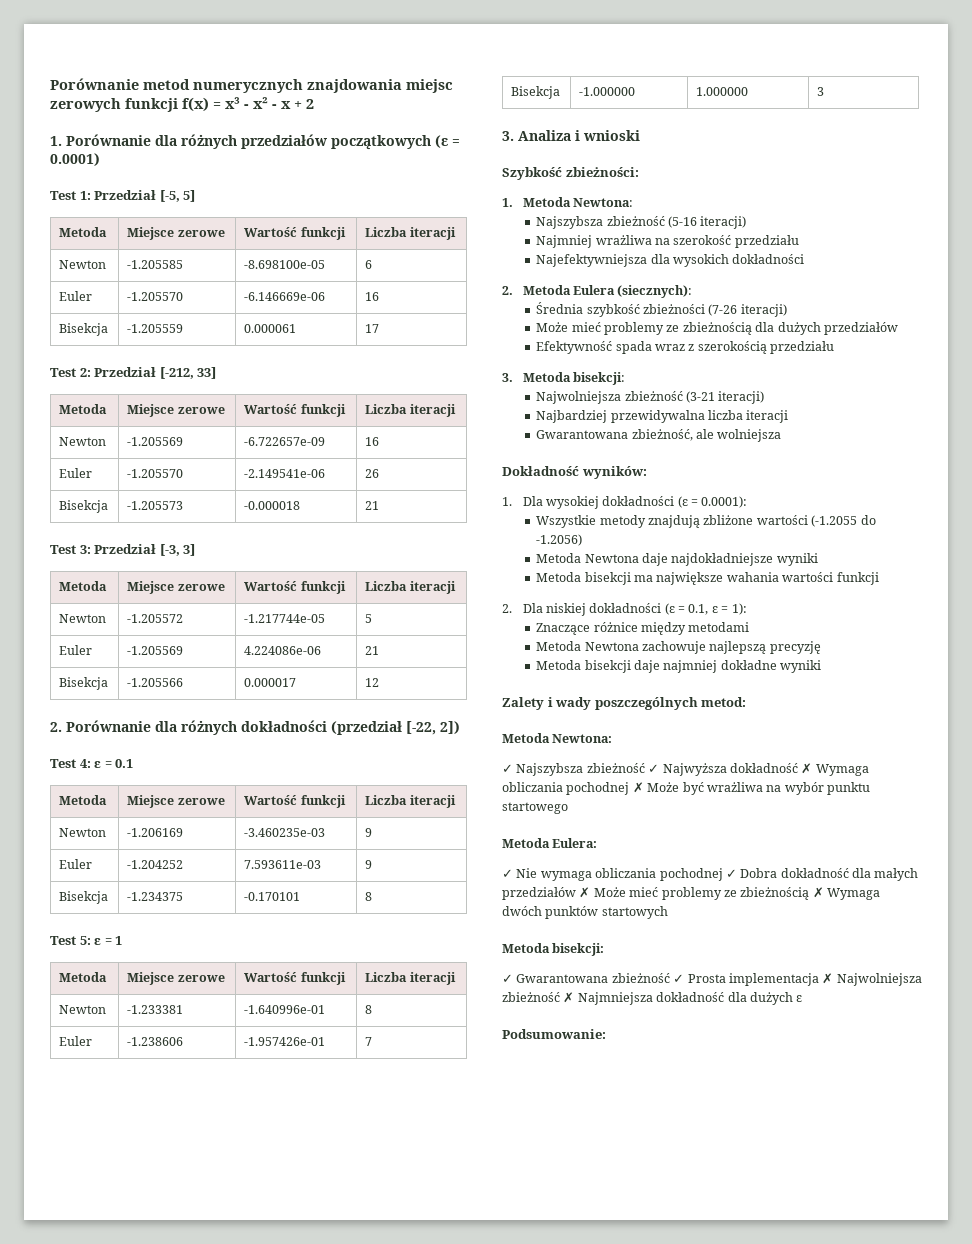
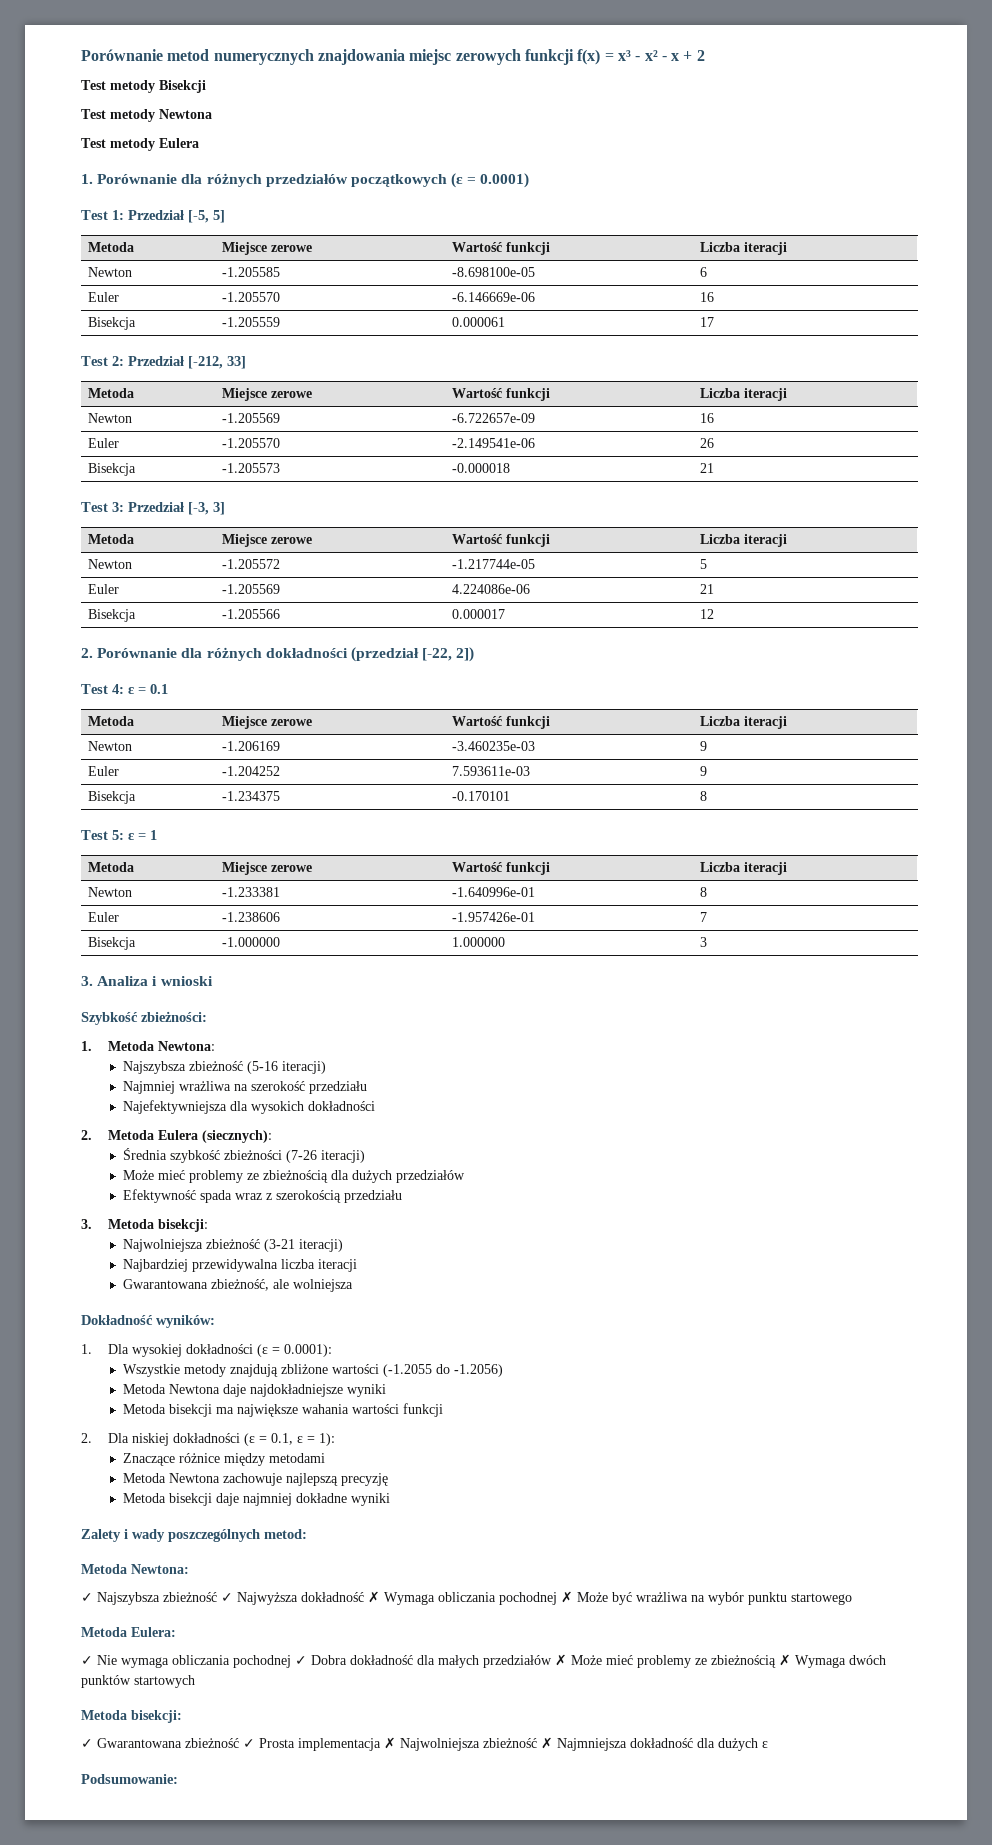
(314, 104) none -> [81,80,206,93] [81,109,212,122] [81,138,199,151] // Test metody Bisekcji // Test metody Newtona // Test metody Eulera

